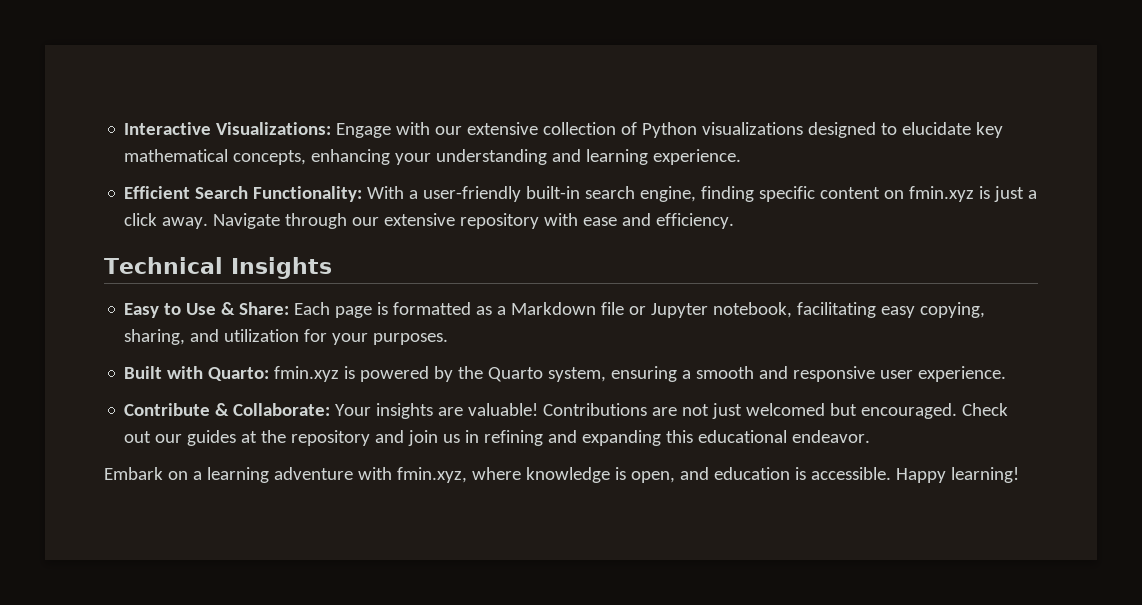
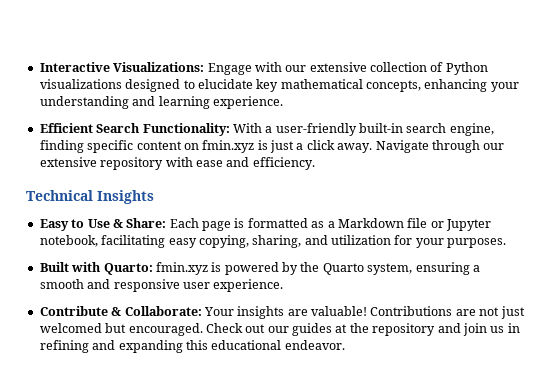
[104,467,1019,483] // Embark on a learning adventure with fmin.xyz, where knowledge is open, and education is accessible. Happy learning! -> (345, 345) none

